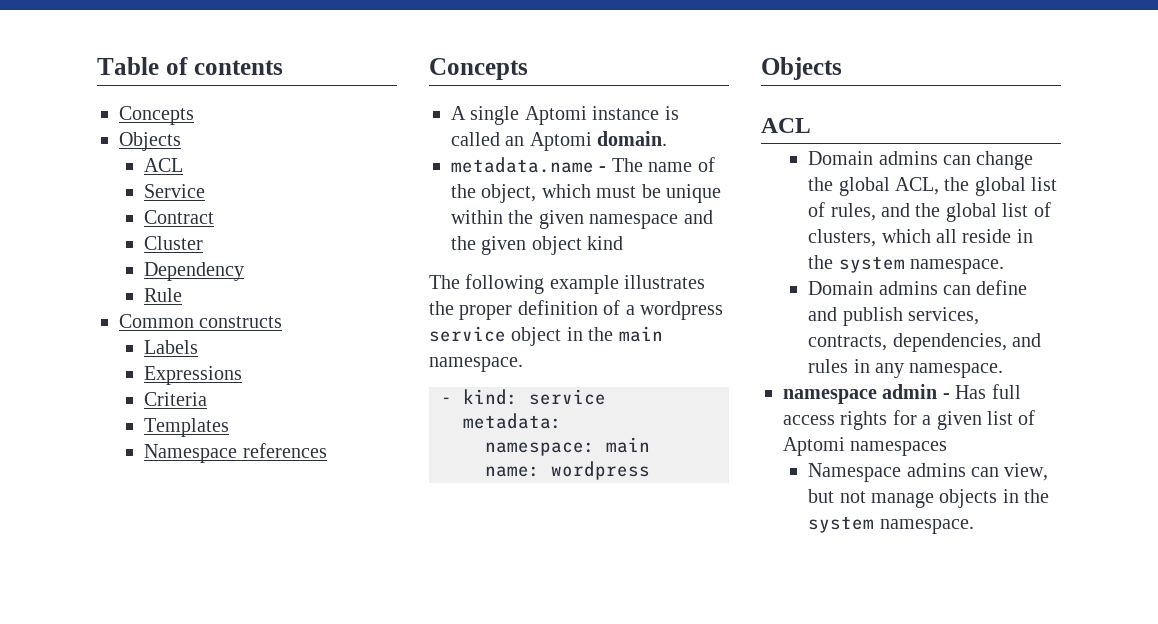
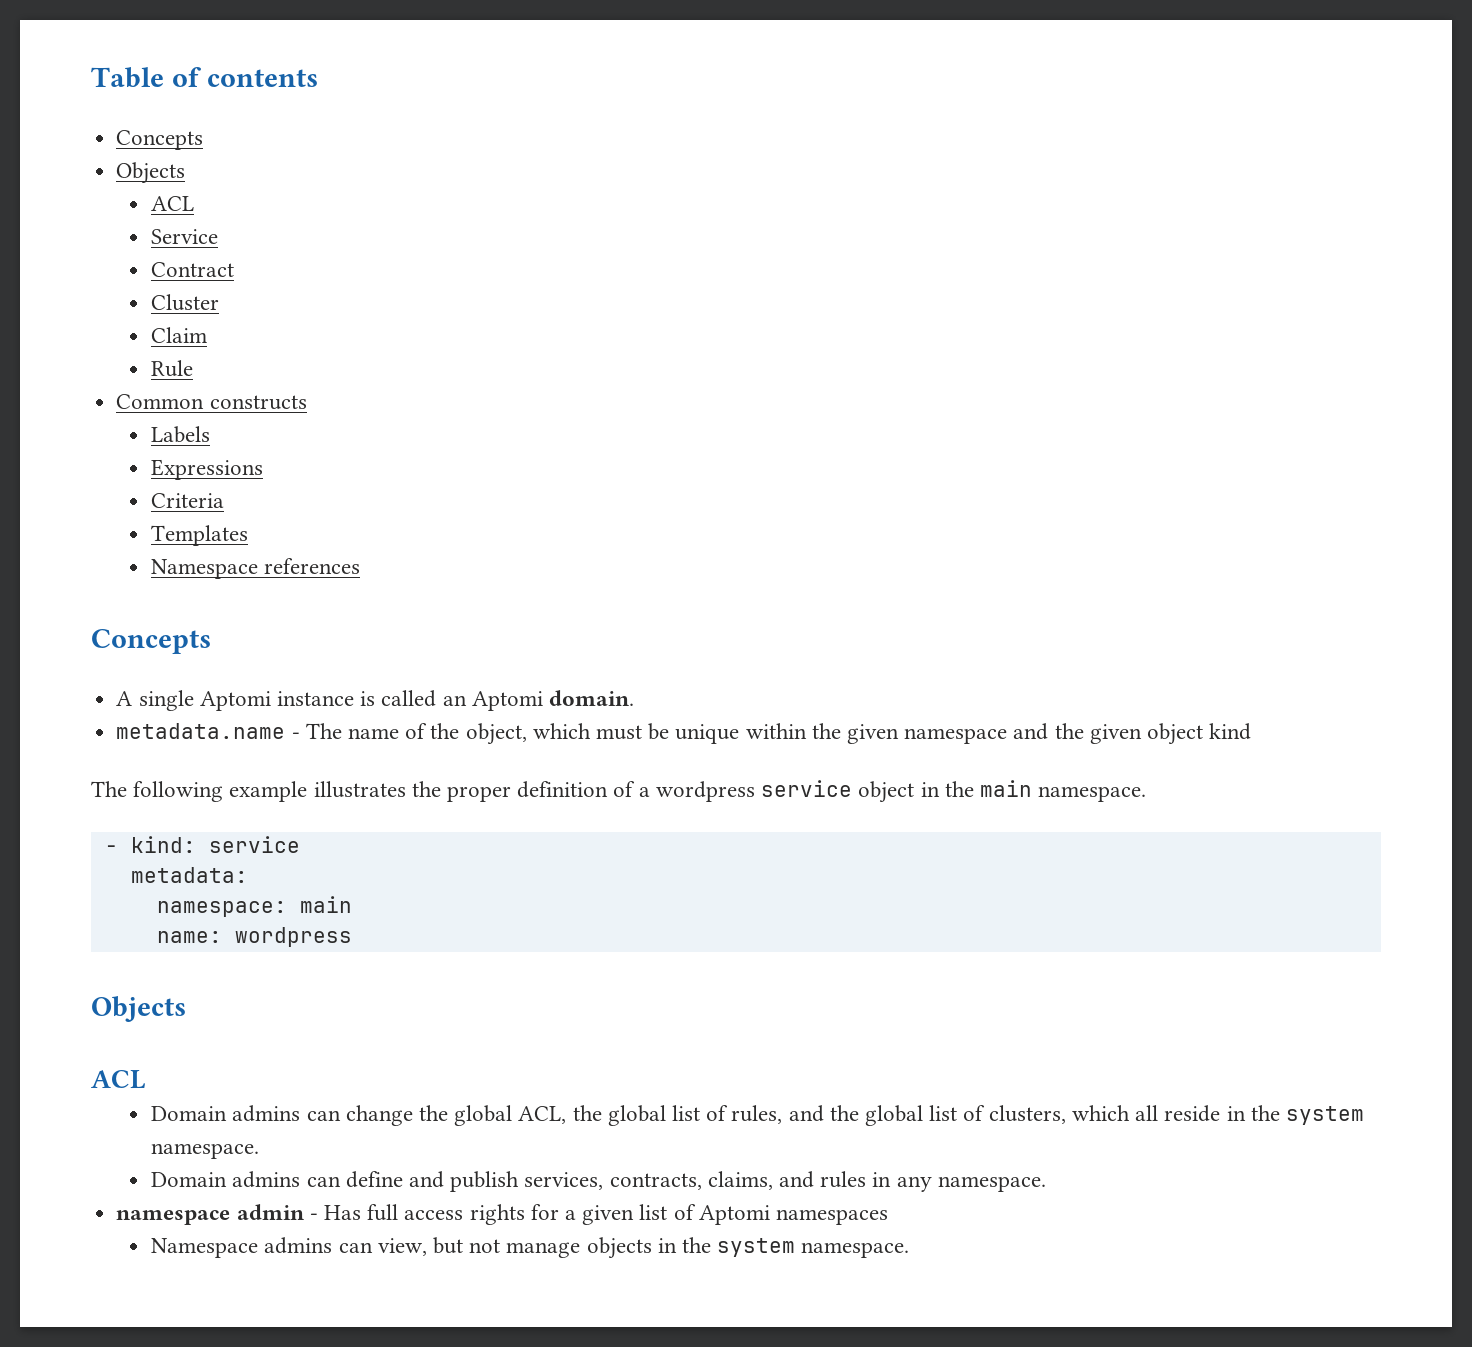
[144,262,245,281] Dependency -> [151,327,208,343] Claim
[892,333,1007,352] dependencies, -> [707,1171,773,1190] claims,

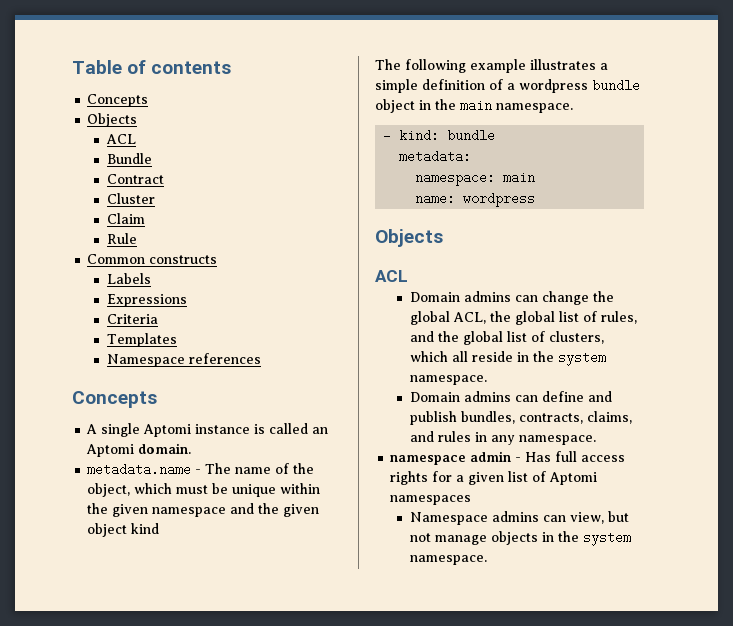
[151,229,219,244] Service -> [106,153,152,164] Bundle
[411,781,512,802] the proper -> [600,63,608,70] [375,79,418,93] a simple
[761,780,853,797] service -> [592,79,640,92] bundle
[208,836,300,853] service -> [447,129,496,142] bundle
[524,1172,604,1190] services, -> [460,411,515,424] bundles,

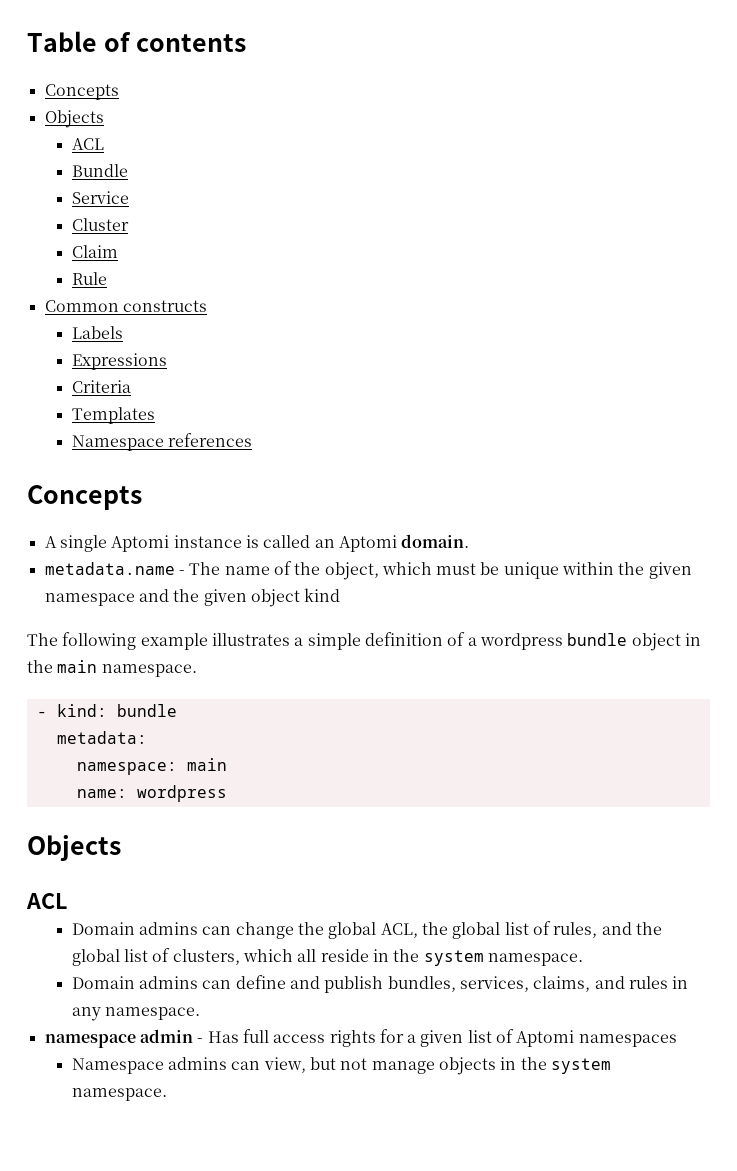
[106,174,164,184] Contract -> [71,191,129,204] Service
[518,413,583,424] contracts, -> [459,976,529,992] services,

